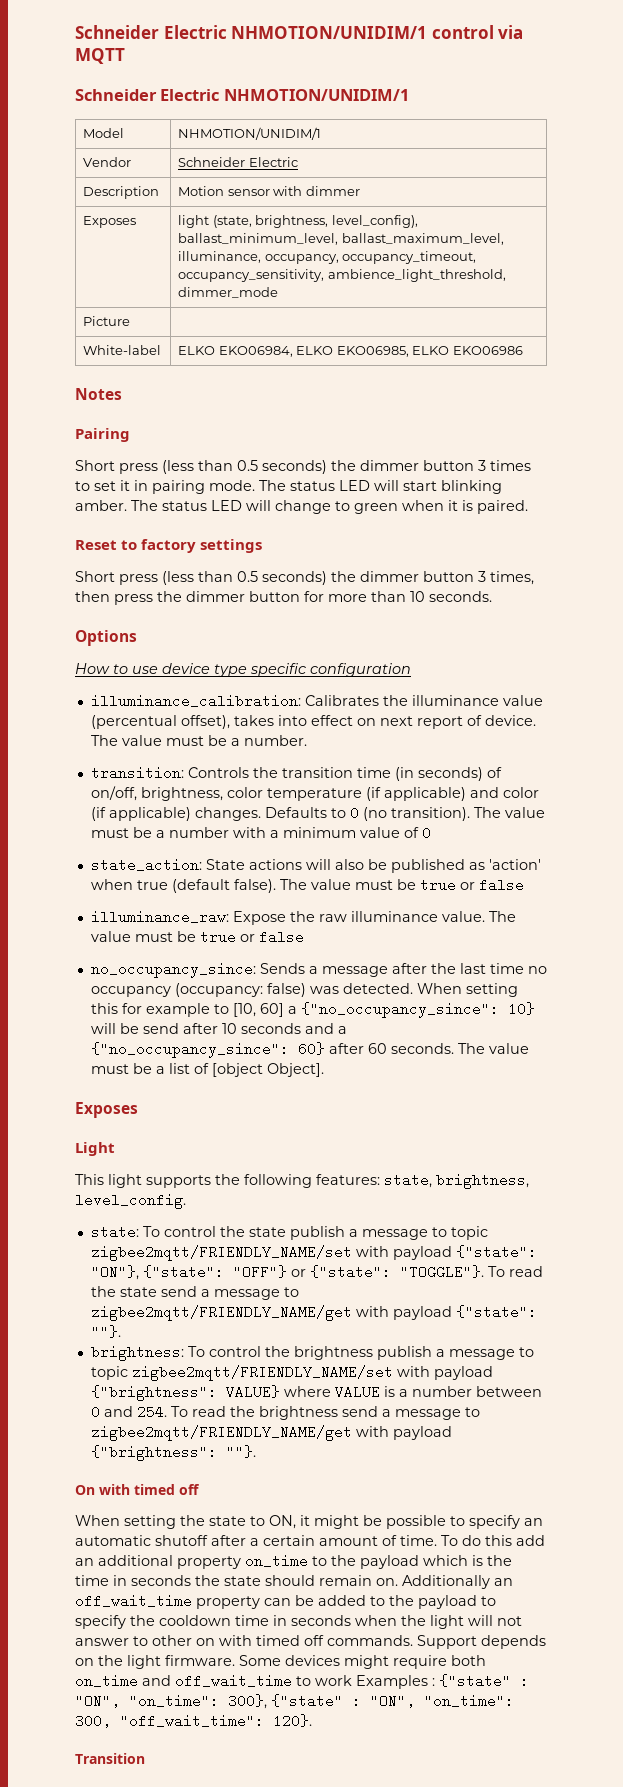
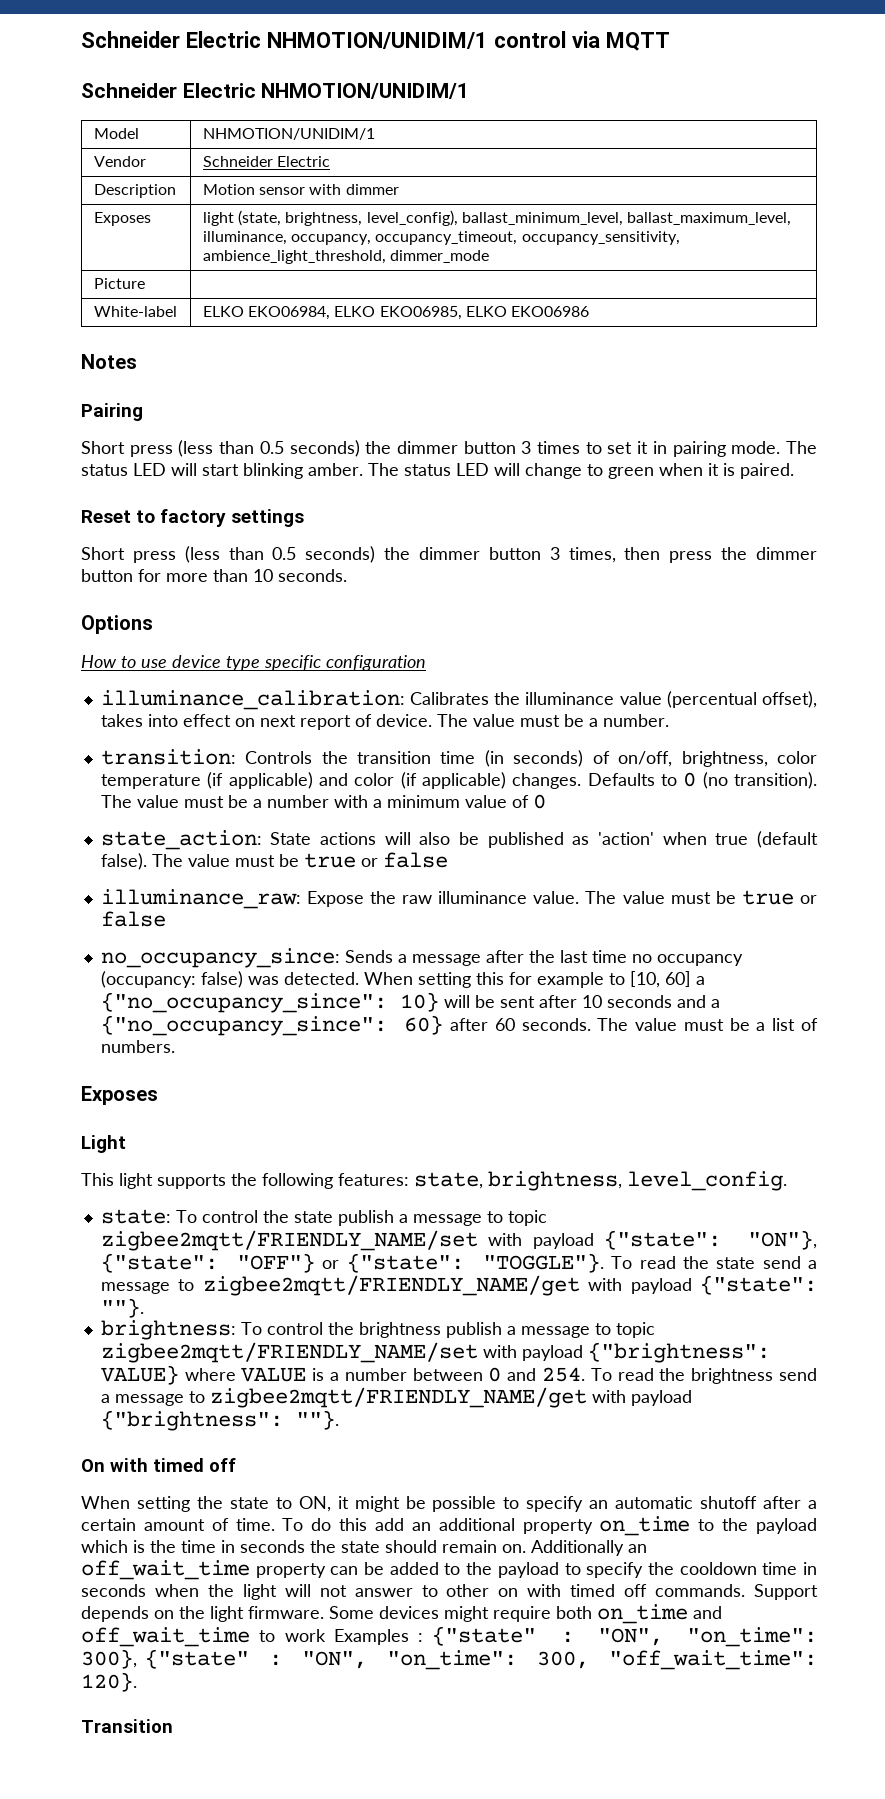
[142,1023,179,1034] send -> [499,996,535,1008] sent
[211,1063,324,1077] [object Object]. -> [100,1040,175,1053] numbers.

